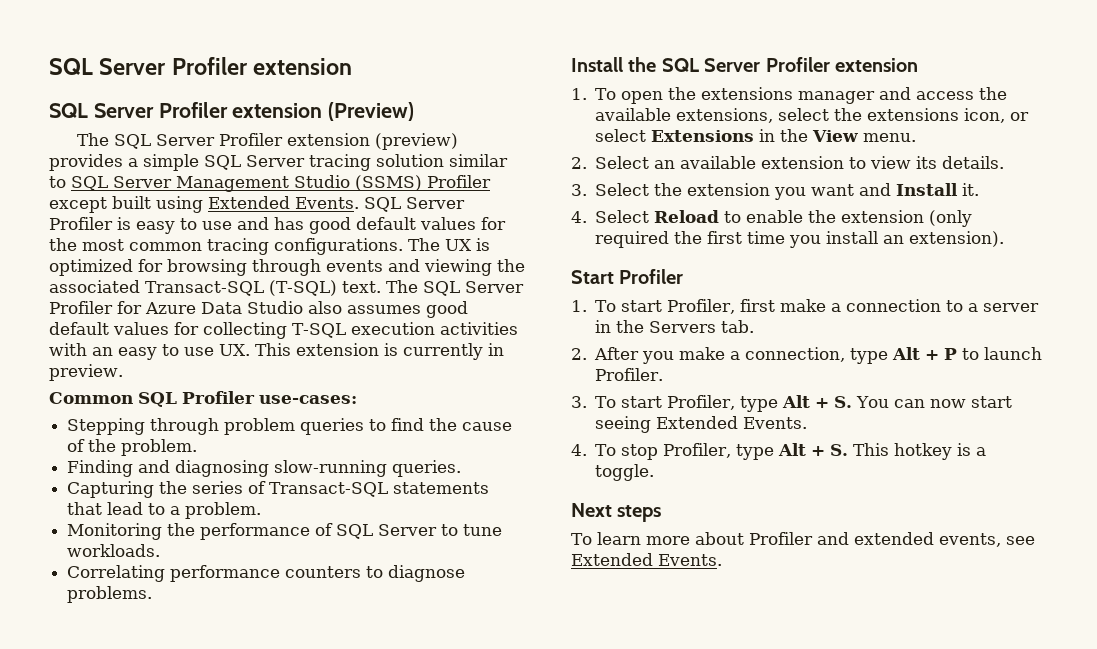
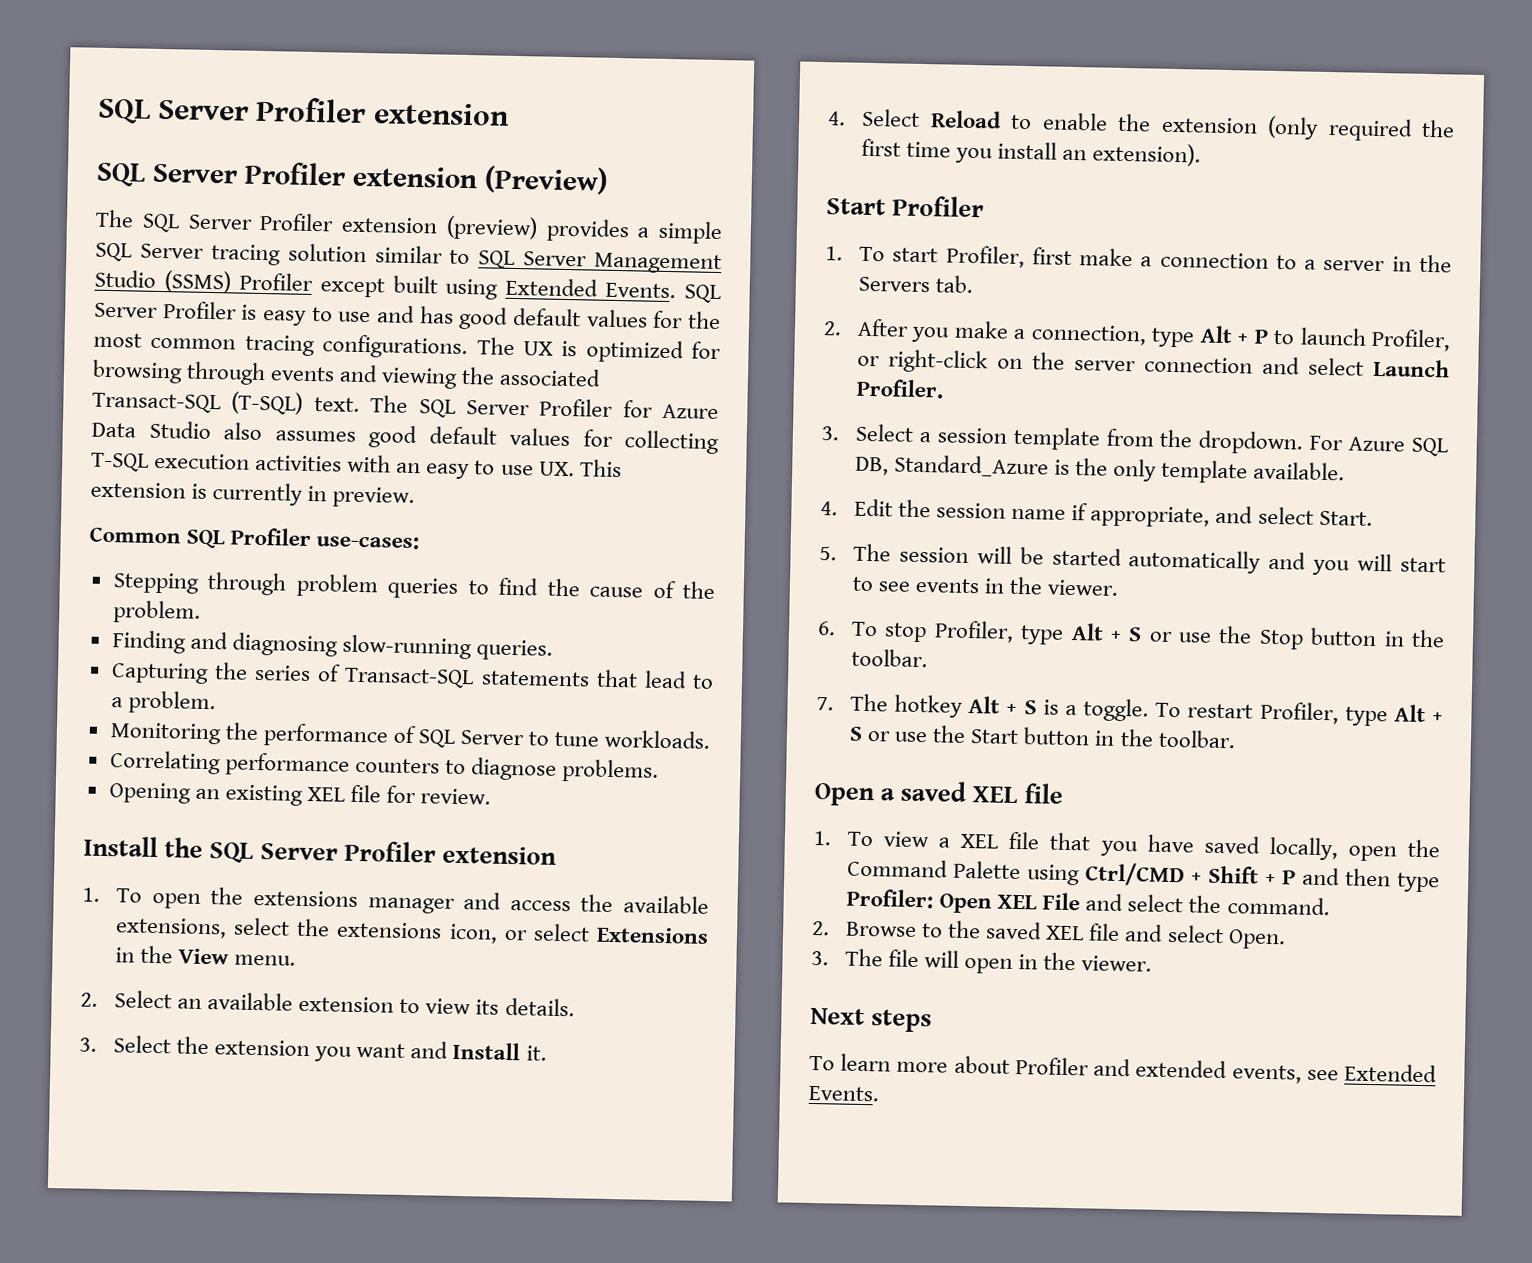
(153, 594) none -> [108,782,492,806] // Opening an existing XEL file for review.
[595,368,664,381] [571,395,1013,412] [595,416,808,433] [571,444,587,456] Profiler. // 3. To start Profiler, type Alt + S. You can now start seeing Extended Events. // 4. -> [1371,328,1451,352] [857,349,1450,378] [856,378,945,399] [821,423,1448,457] [855,454,1346,484] [820,498,1373,528] [819,543,1446,576] [852,576,1120,596] [817,621,836,636] Profiler, or right-click on the server connection and select Launch Profiler. // 3. Select a session template from the dropdown. For Azure SQL DB, Standard_Azure is the only template available. // 4. Edit the session name if appropriate, and select Start. // 5. The session will be started automatically and you will start to see events in the viewer. // 6.
[830,443,987,460] [595,464,655,481] S. This hotkey is a toggle. -> [1128,625,1445,650] [851,648,929,668] [816,693,1443,727] [849,725,1236,749] [814,780,1065,807] [813,830,1441,862] [847,858,1440,893] [846,888,1330,916] [812,920,1286,950] [811,948,1153,974] S or use the Stop button in the toolbar. // 7. The hotkey Alt + S is a toggle. To restart Profiler, type Alt + S or use the Start button in the toolbar. // Open a saved XEL file // 1. To view a XEL file that you have saved locally, open the Command Palette using Ctrl/CMD + Shift + P and then type Profiler: Open XEL File and select the command. // 2. Browse to the saved XEL file and select Open. // 3. The file will open in the viewer.

